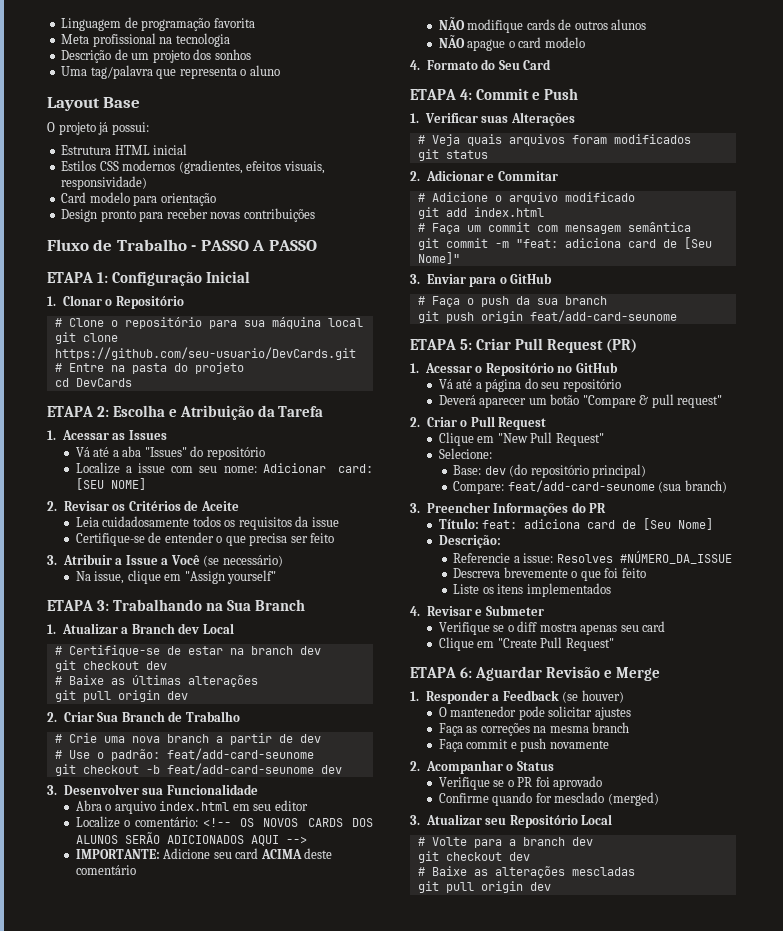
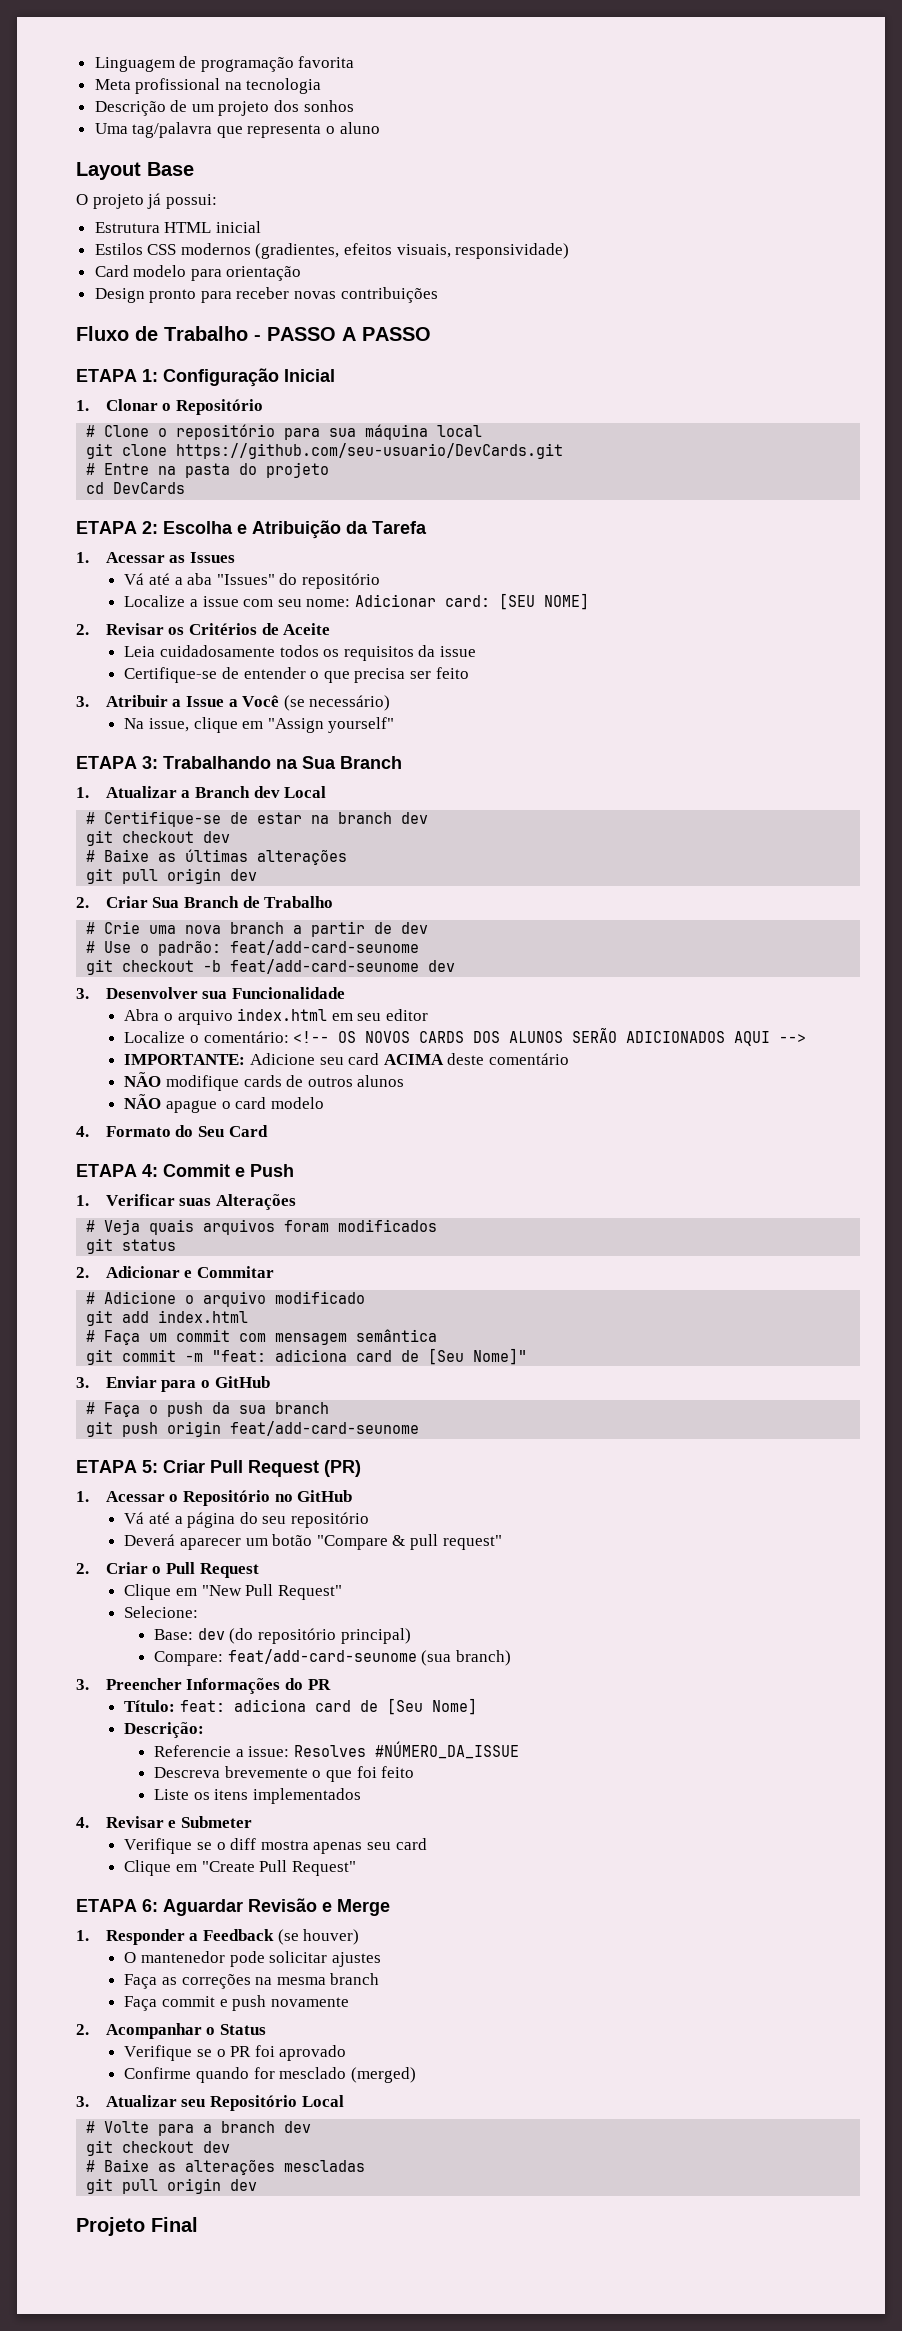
(551, 886) none -> [76,2217,198,2236] // Projeto Final

